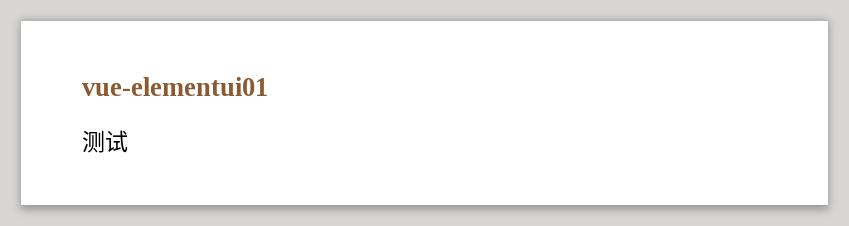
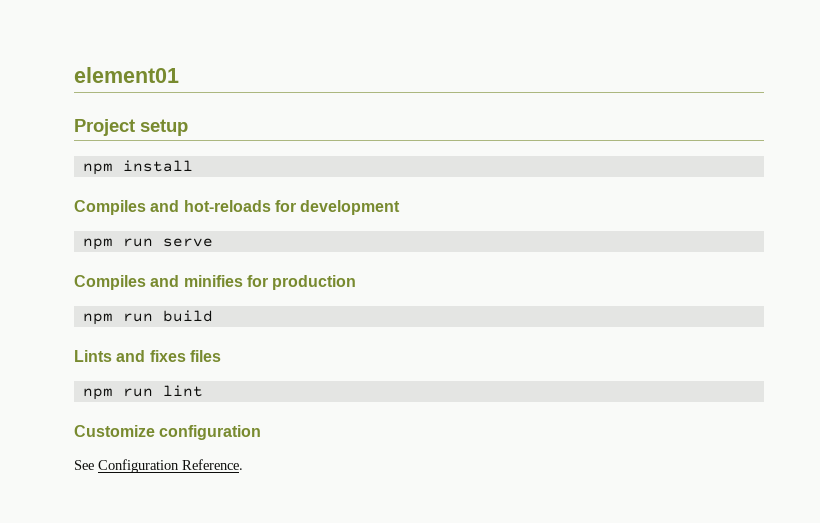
[82,77,268,96] [82,130,128,153] vue-elementui01 // 测试 -> [74,67,179,83] [74,119,188,136] [82,160,193,175] [74,200,401,215] [82,238,213,250] [74,275,357,290] [82,310,213,325] [74,350,221,362] [82,385,203,400] [74,425,262,440] [74,459,243,473] element01 // Project setup // npm install // Compiles and hot-reloads for development // npm run serve // Compiles and minifies for production // npm run build // Lints and fixes files // npm run lint // Customize configuration // See Configuration Reference.

